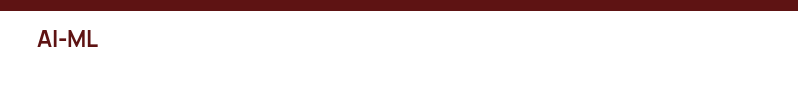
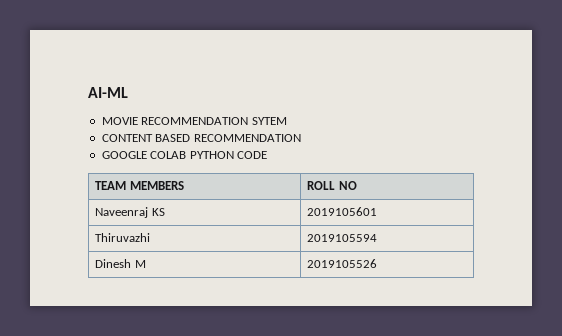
(98, 38) none -> [101,117,287,125] [101,134,301,142] [101,151,267,159] [95,181,184,190] [307,181,357,190] [95,207,165,218] [307,207,378,216] [95,233,151,242] [307,234,378,242] [95,259,146,268] [307,259,378,268] // MOVIE RECOMMENDATION SYTEM // CONTENT BASED RECOMMENDATION // GOOGLE COLAB PYTHON CODE // TEAM MEMBERS | ROLL NO // Naveenraj KS | 2019105601 // Thiruvazhi | 2019105594 // Dinesh M | 2019105526

